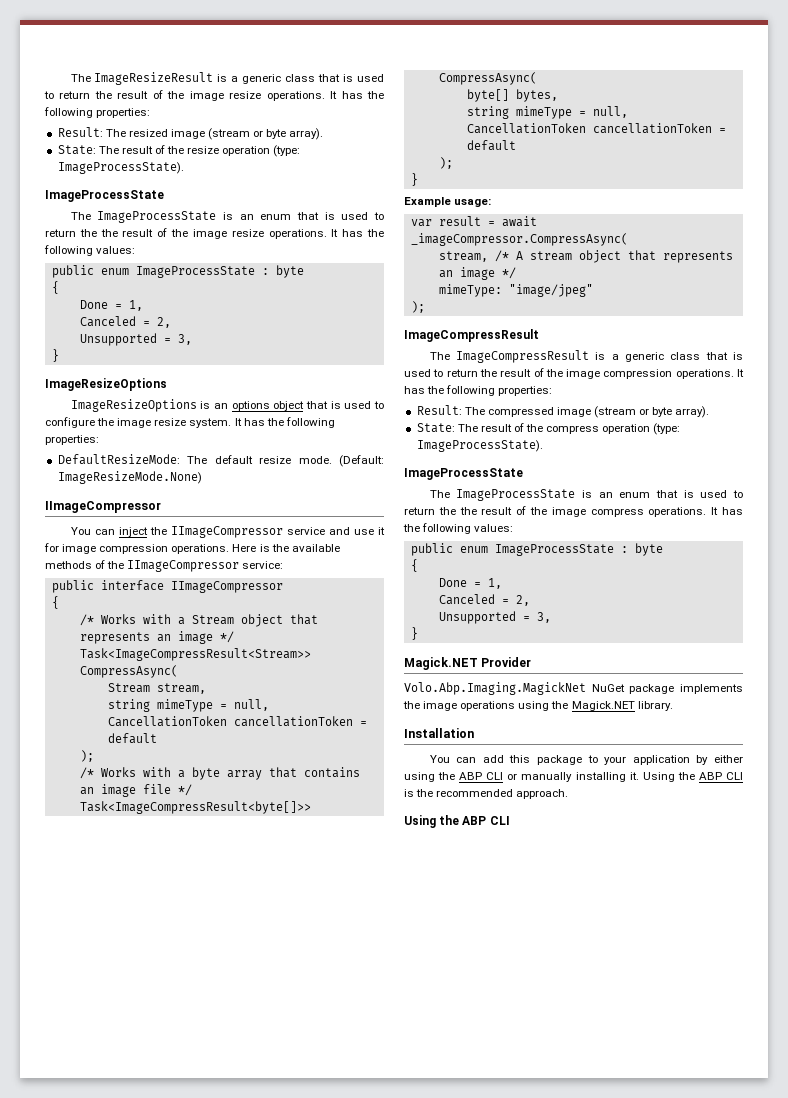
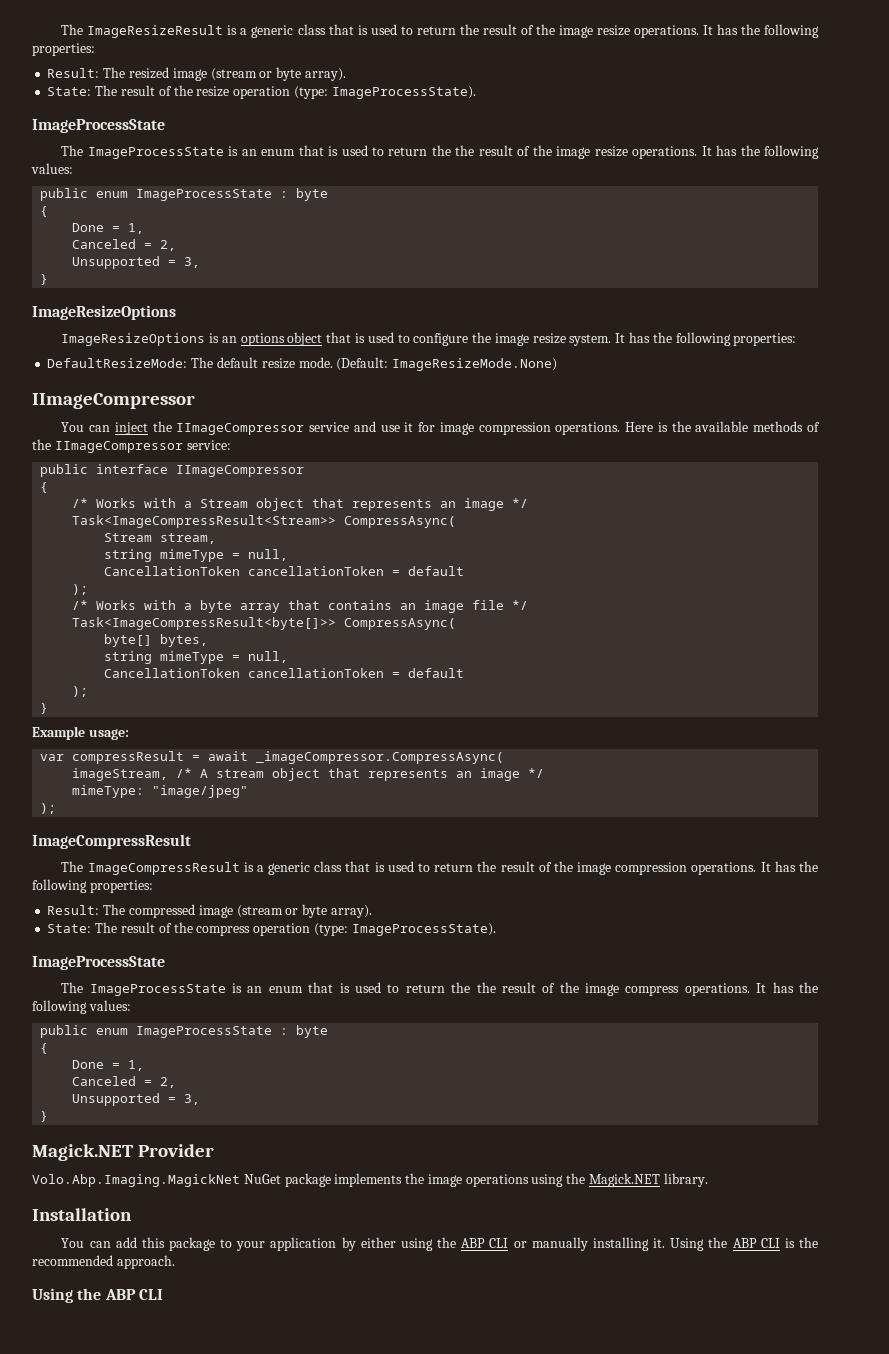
[438,216,481,226] result -> [72,751,185,764] compressResult
[438,251,488,262] stream, -> [72,768,169,781] imageStream,

